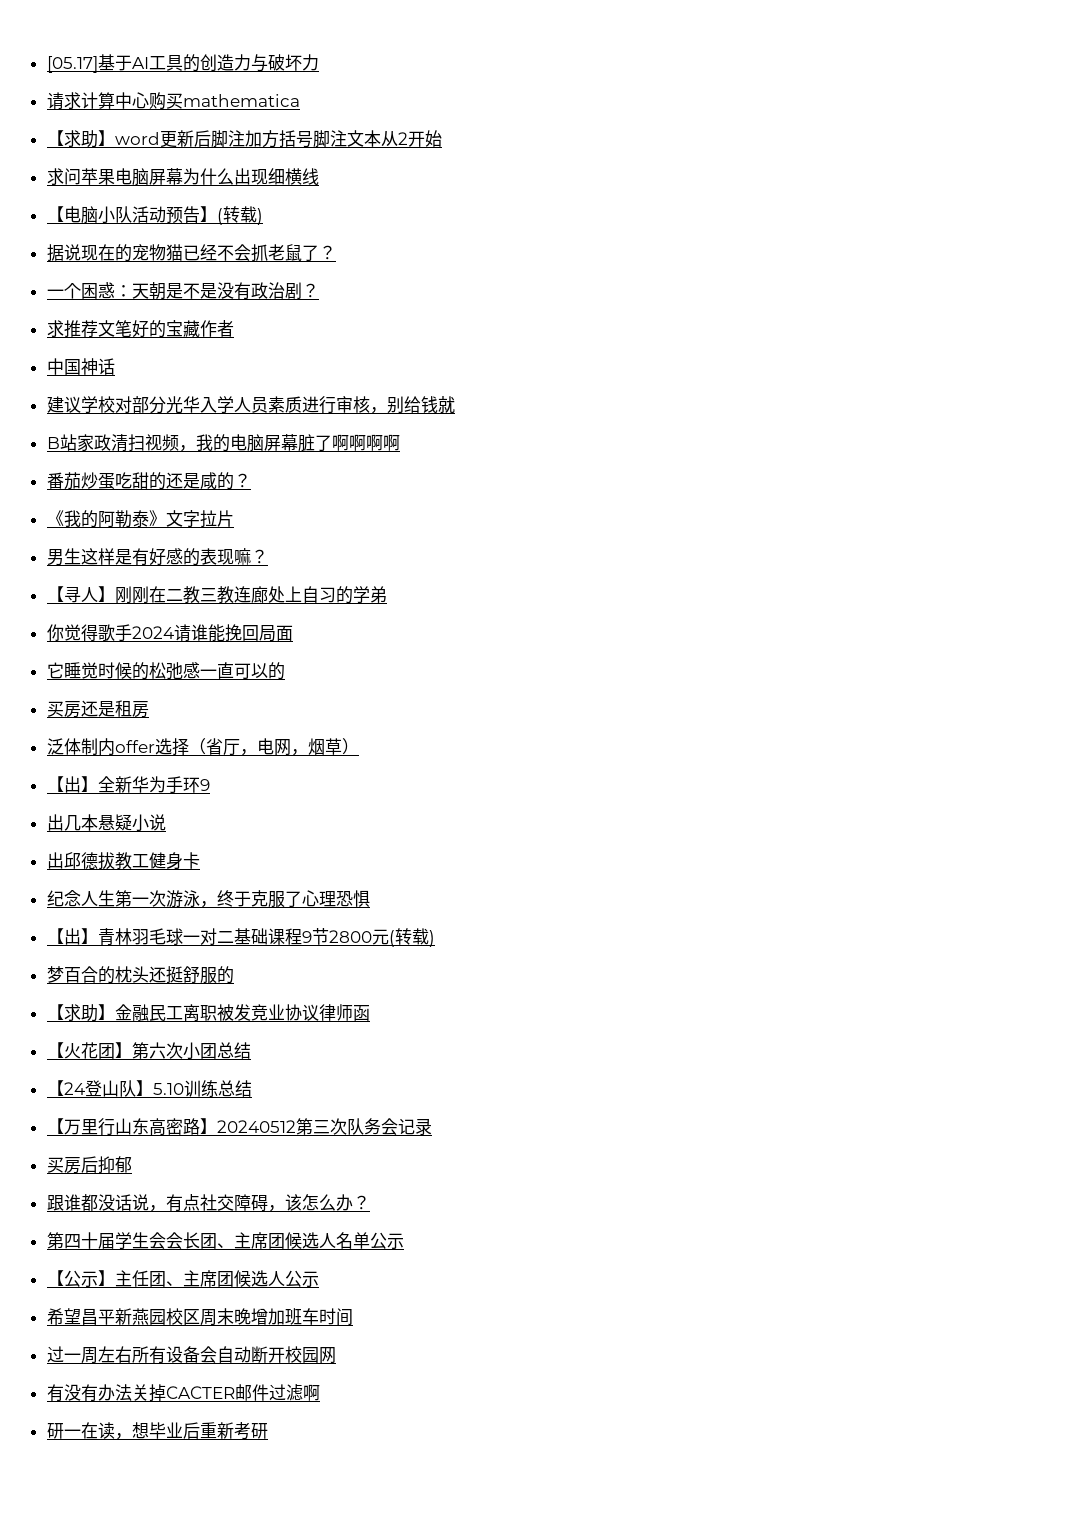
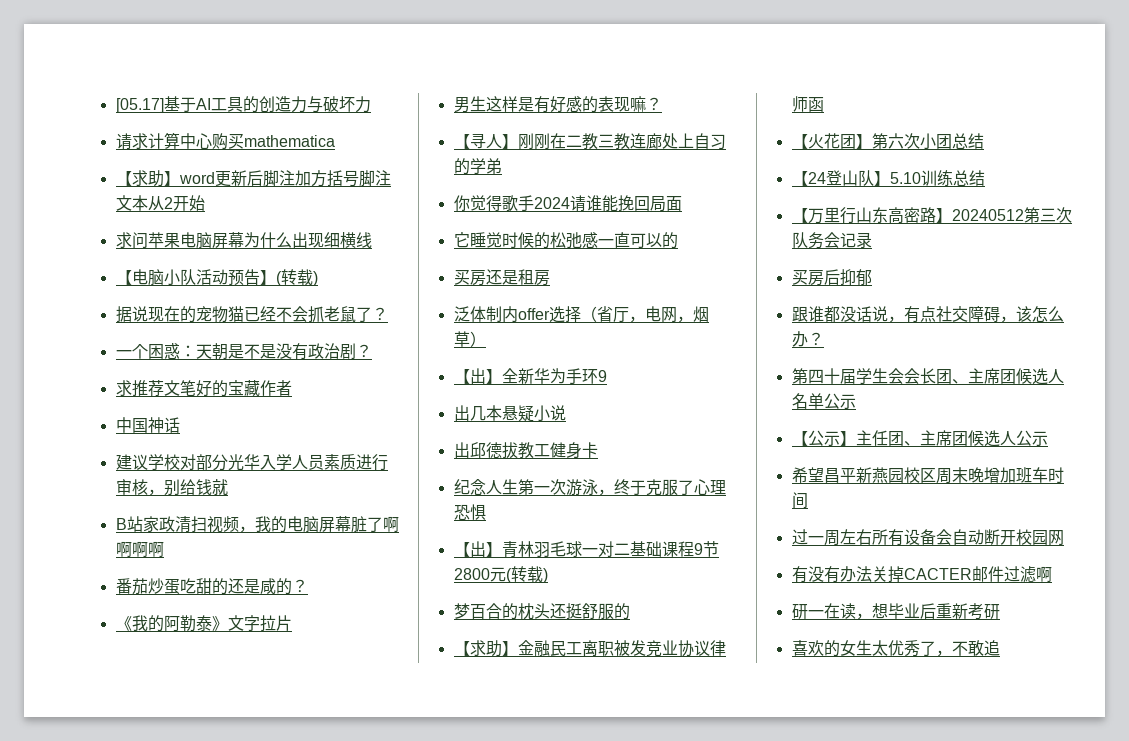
(268, 1431) none -> [791,640,1000,657] // 喜欢的女生太优秀了，不敢追

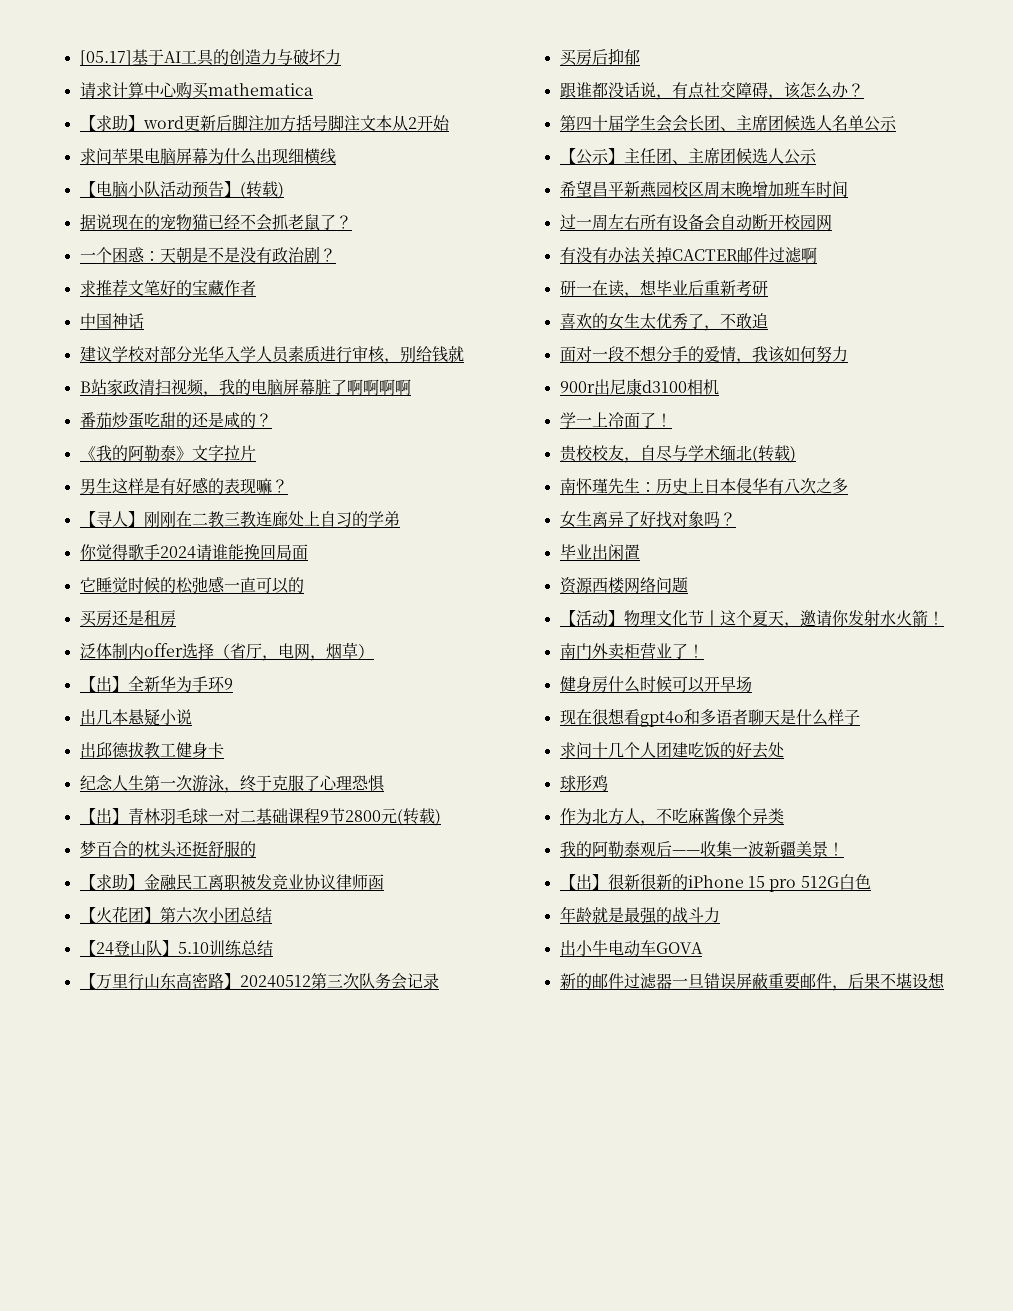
(1000, 648) none -> [559,345,848,364] [559,378,719,395] [559,412,672,428] [559,445,796,463] [559,478,848,494] [559,511,736,528] [559,544,640,561] [559,577,688,594] [559,610,944,628] [559,642,704,660] [559,676,752,693] [559,708,860,727] [559,742,784,759] [559,775,608,791] [559,808,784,826] [559,841,844,858] [559,874,871,892] [559,906,720,924] [559,940,703,957] [559,972,945,991] // 面对一段不想分手的爱情，我该如何努力 // 900r出尼康d3100相机 // 学一上冷面了！ // 贵校校友，自尽与学术缅北(转载) // 南怀瑾先生：历史上日本侵华有八次之多 // 女生离异了好找对象吗？ // 毕业出闲置 // 资源西楼网络问题 // 【活动】物理文化节丨这个夏天，邀请你发射水火箭！ // 南门外卖柜营业了！ // 健身房什么时候可以开早场 // 现在很想看gpt4o和多语者聊天是什么样子 // 求问十几个人团建吃饭的好去处 // 球形鸡 // 作为北方人，不吃麻酱像个异类 // 我的阿勒泰观后——收集一波新疆美景！ // 【出】很新很新的iPhone 15 pro 512G白色 // 年龄就是最强的战斗力 // 出小牛电动车GOVA // 新的邮件过滤器一旦错误屏蔽重要邮件，后果不堪设想

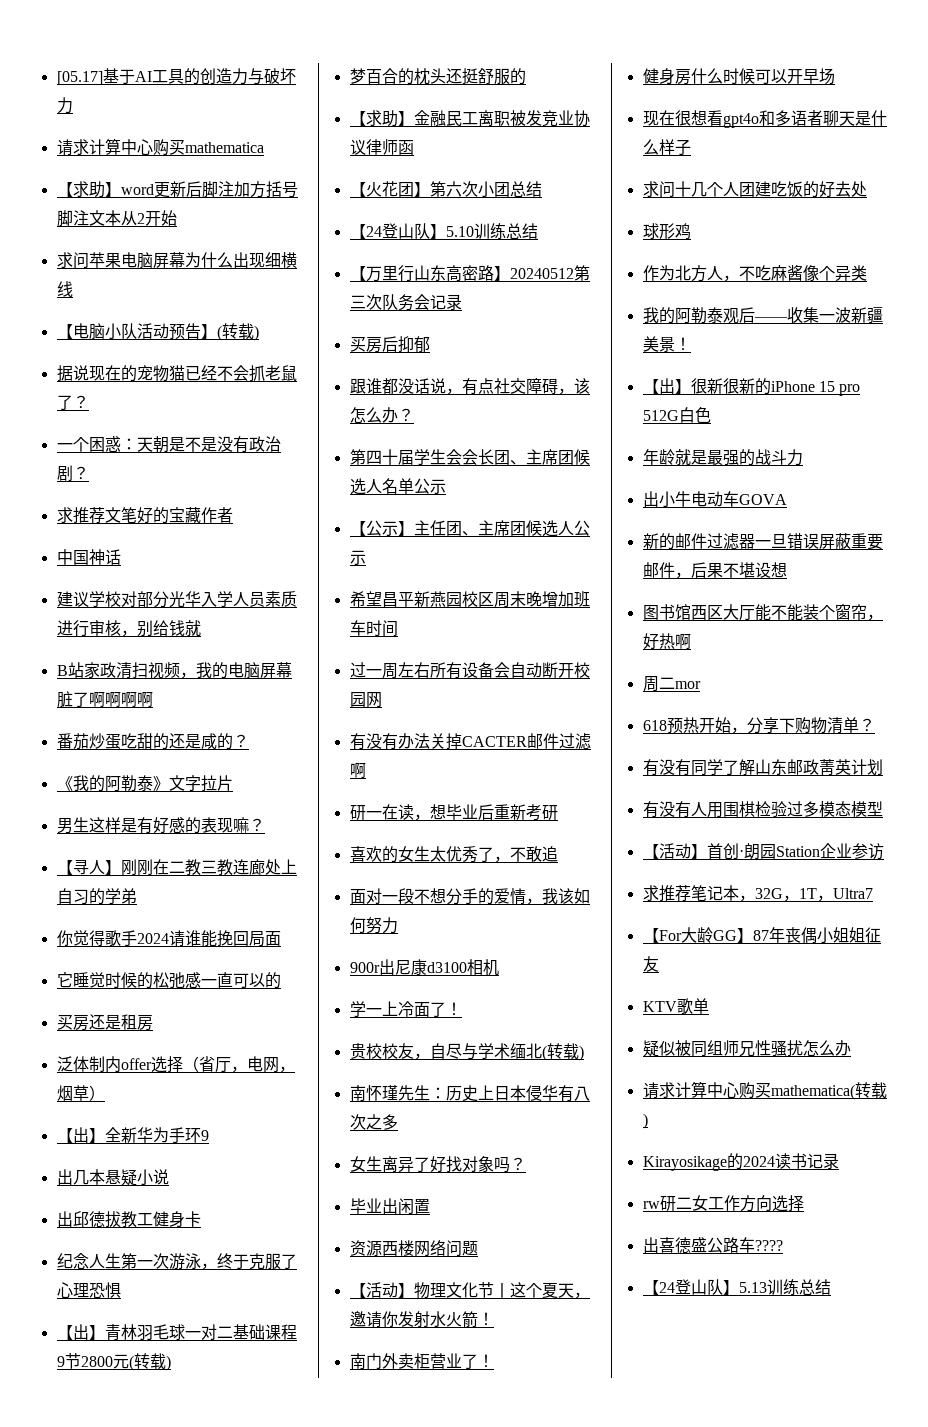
(945, 980) none -> [642,604,883,621] [642,633,691,650] [642,676,701,692] [642,717,875,734] [642,759,883,776] [642,801,883,818] [642,843,884,860] [642,885,873,902] [642,927,881,944] [642,956,659,972] [642,998,709,1015] [642,1040,851,1057] [642,1081,887,1100] [642,1113,648,1129] [642,1153,839,1171] [642,1195,804,1212] [642,1237,783,1253] [642,1279,831,1295] // 图书馆西区大厅能不能装个窗帘，好热啊 // 周二mor // 618预热开始，分享下购物清单？ // 有没有同学了解山东邮政菁英计划 // 有没有人用围棋检验过多模态模型 // 【活动】首创·朗园Station企业参访 // 求推荐笔记本，32G，1T，Ultra7 // 【For大龄GG】87年丧偶小姐姐征友 // KTV歌单 // 疑似被同组师兄性骚扰怎么办 // 请求计算中心购买mathematica(转载) // Kirayosikage的2024读书记录 // rw研二女工作方向选择 // 出喜德盛公路车???? // 【24登山队】5.13训练总结

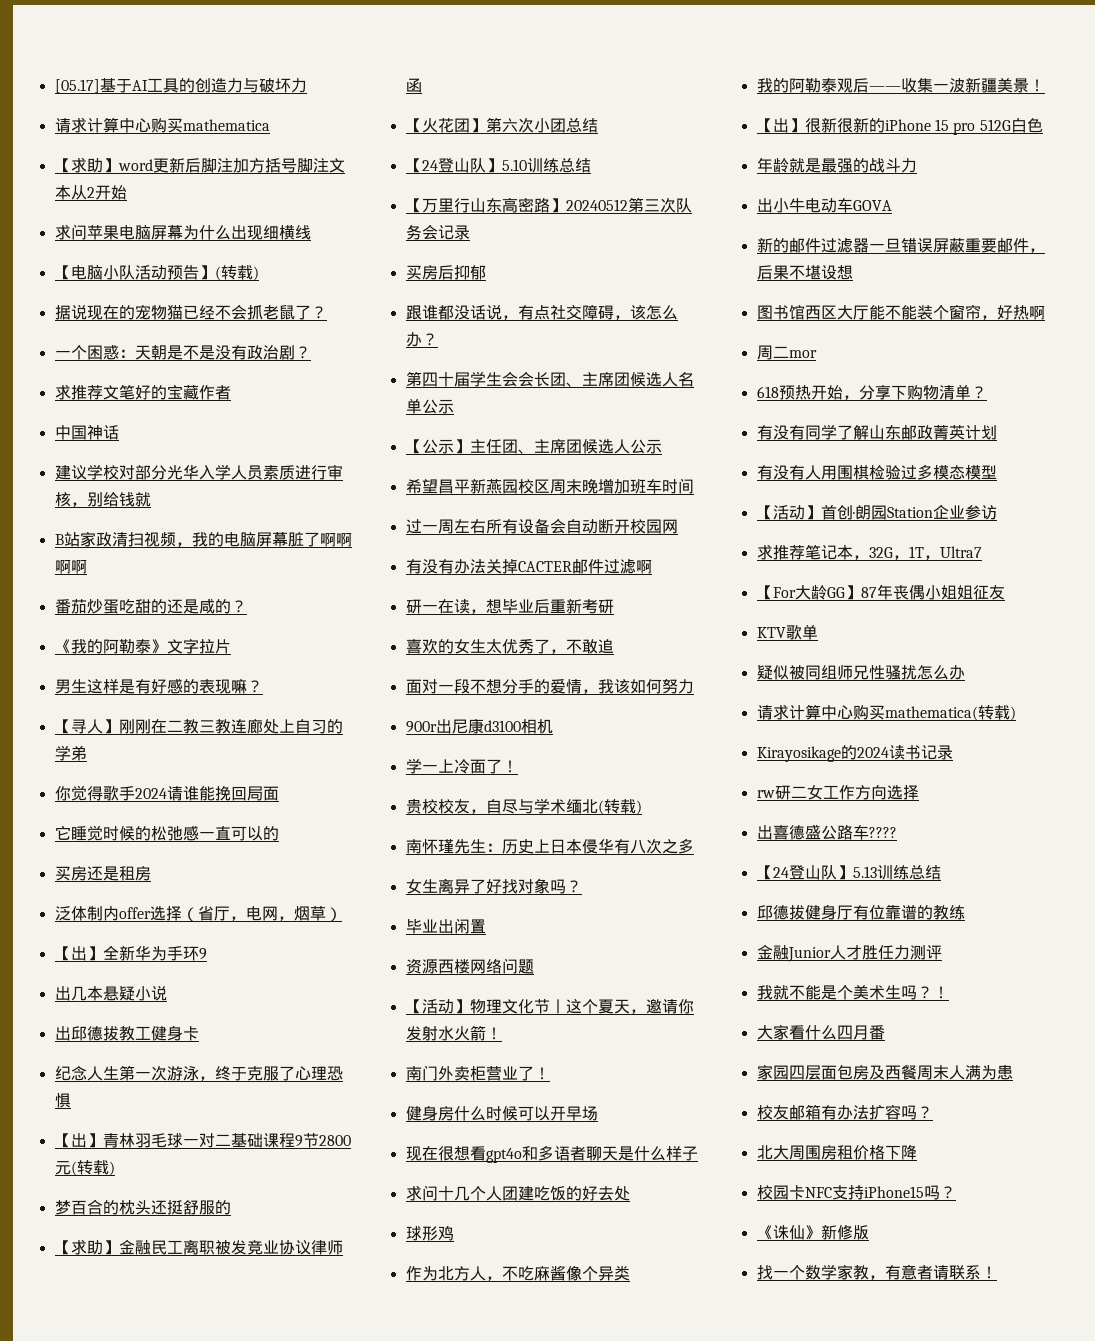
(831, 1287) none -> [756,904,965,920] [756,945,942,962] [756,985,949,1000] [756,1024,885,1040] [756,1064,1013,1080] [756,1104,933,1120] [756,1145,917,1160] [756,1185,956,1200] [756,1224,869,1240] [756,1264,997,1280] // 邱德拔健身厅有位靠谱的教练 // 金融Junior人才胜任力测评 // 我就不能是个美术生吗？！ // 大家看什么四月番 // 家园四层面包房及西餐周末人满为患 // 校友邮箱有办法扩容吗？ // 北大周围房租价格下降 // 校园卡NFC支持iPhone15吗？ // 《诛仙》新修版 // 找一个数学家教，有意者请联系！

